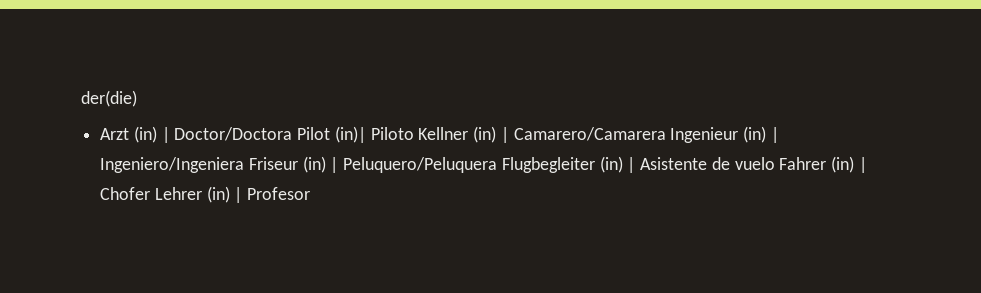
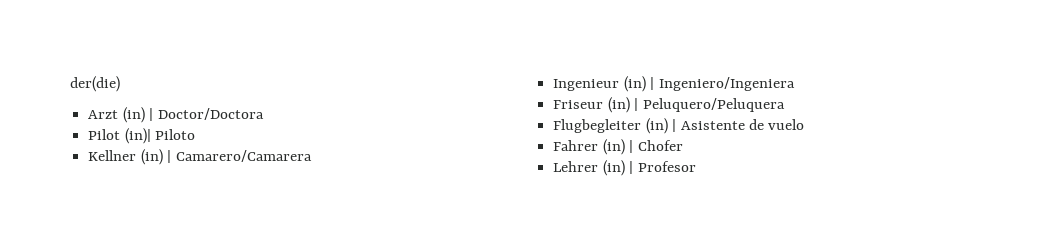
(293, 134) none -> (264, 114) //
(414, 133) none -> (196, 134) //
(666, 134) none -> (312, 156) //
(245, 165) none -> (795, 84) //
(498, 165) none -> (785, 105) //
(775, 163) none -> (805, 124) //
(151, 193) none -> (683, 145) //

